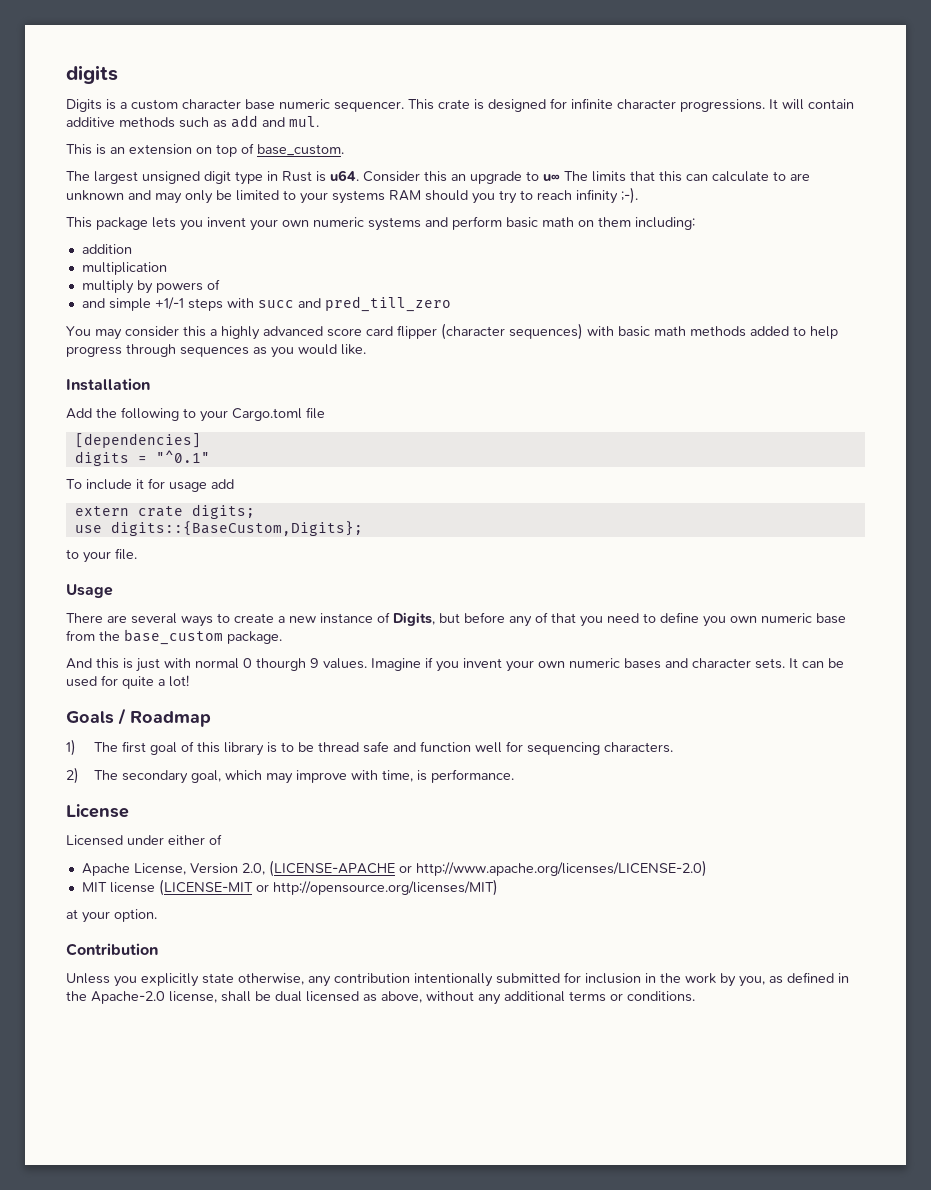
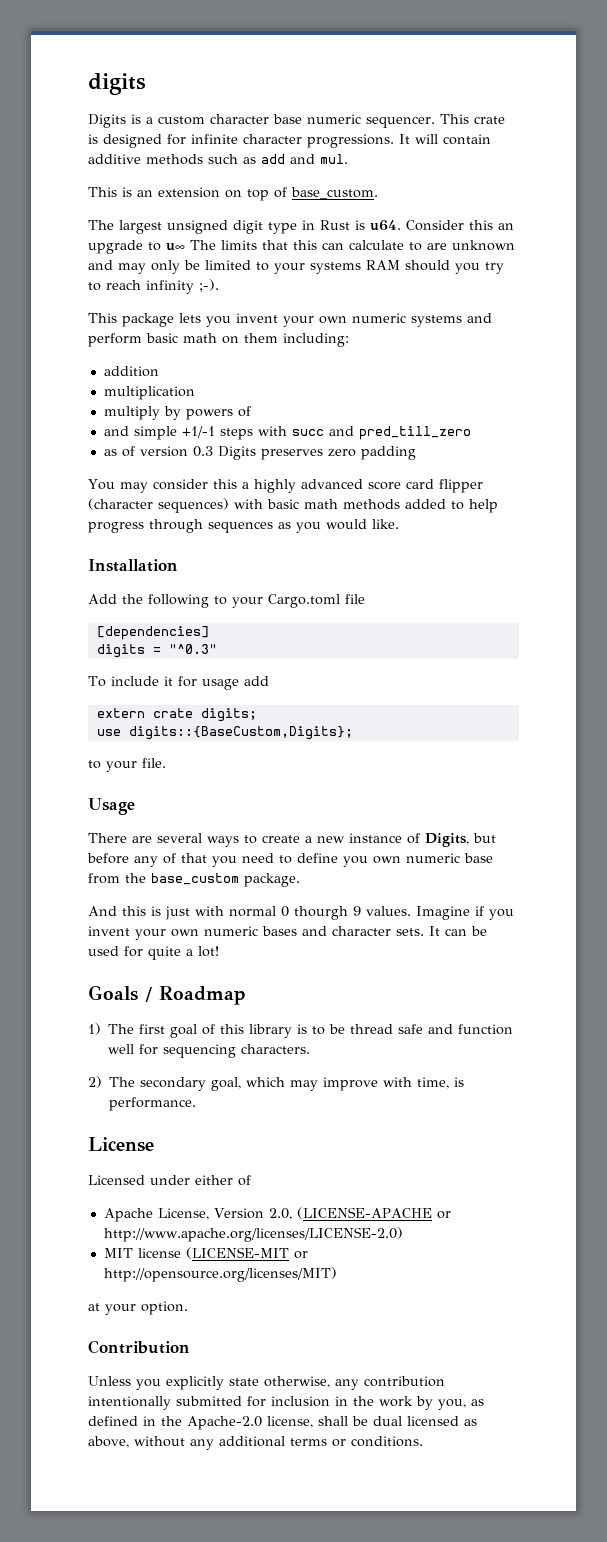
(451, 304) none -> [103,446,416,460] // as of version 0.3 Digits preserves zero padding
[155,450,210,463] "^0.1" -> [168,644,217,654] "^0.3"

